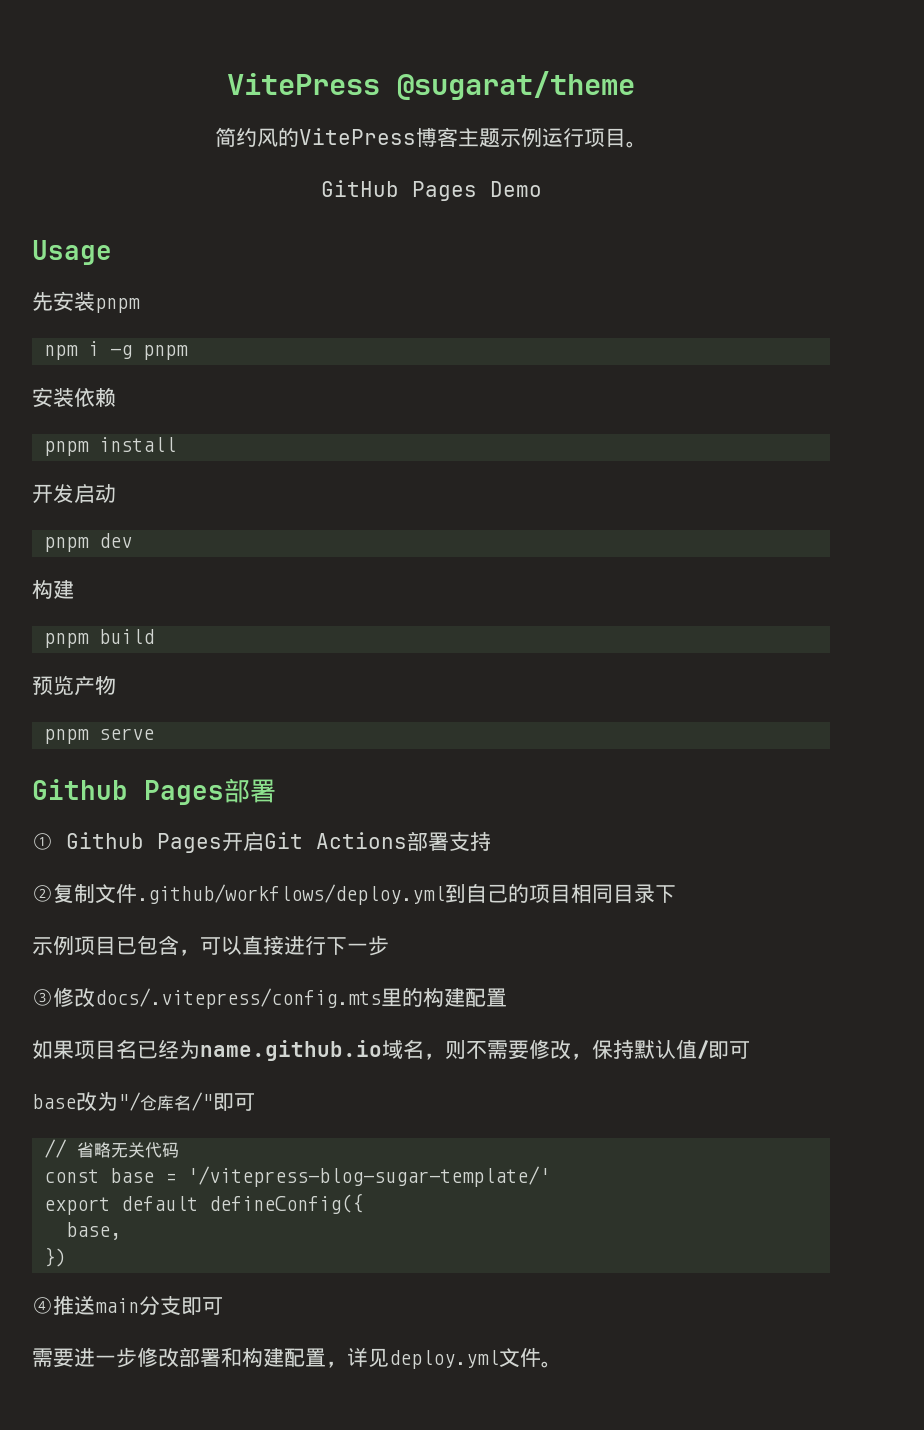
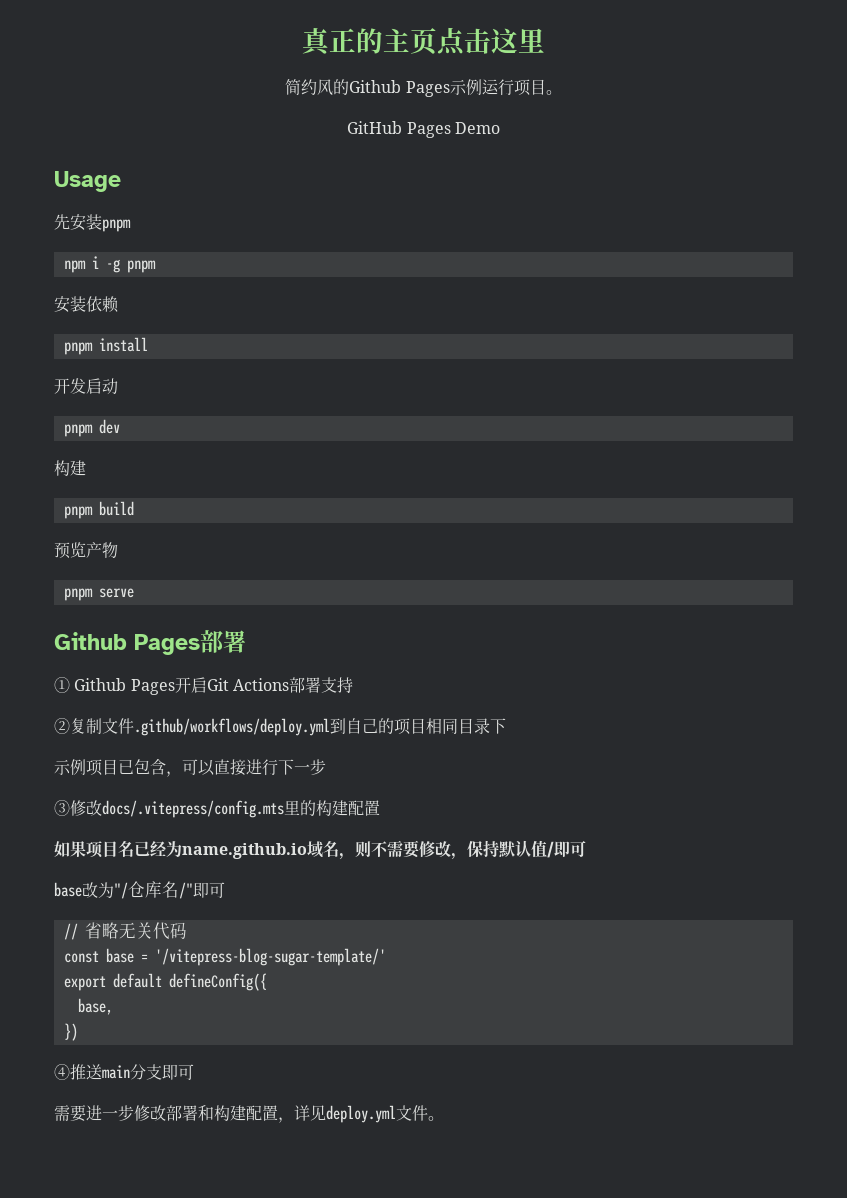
[227,71,635,100] VitePress @sugarat/theme -> [302,27,545,56] 真正的主页点击这里
[299,127,500,148] VitePress博客主题 -> [349,80,450,97] Github Pages

